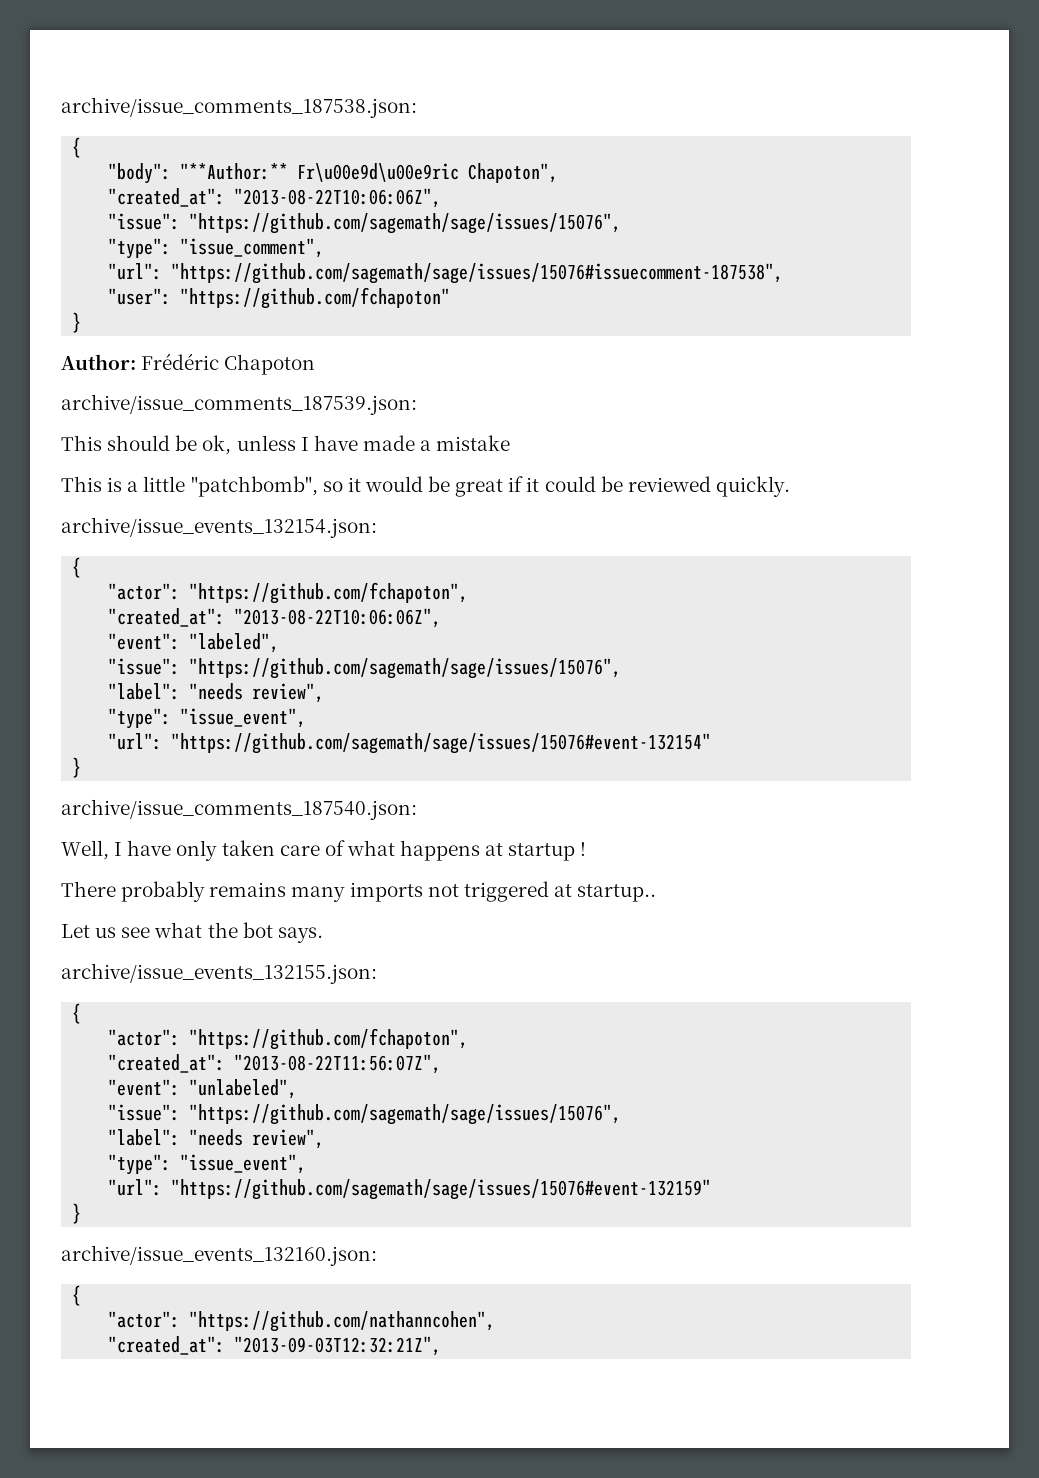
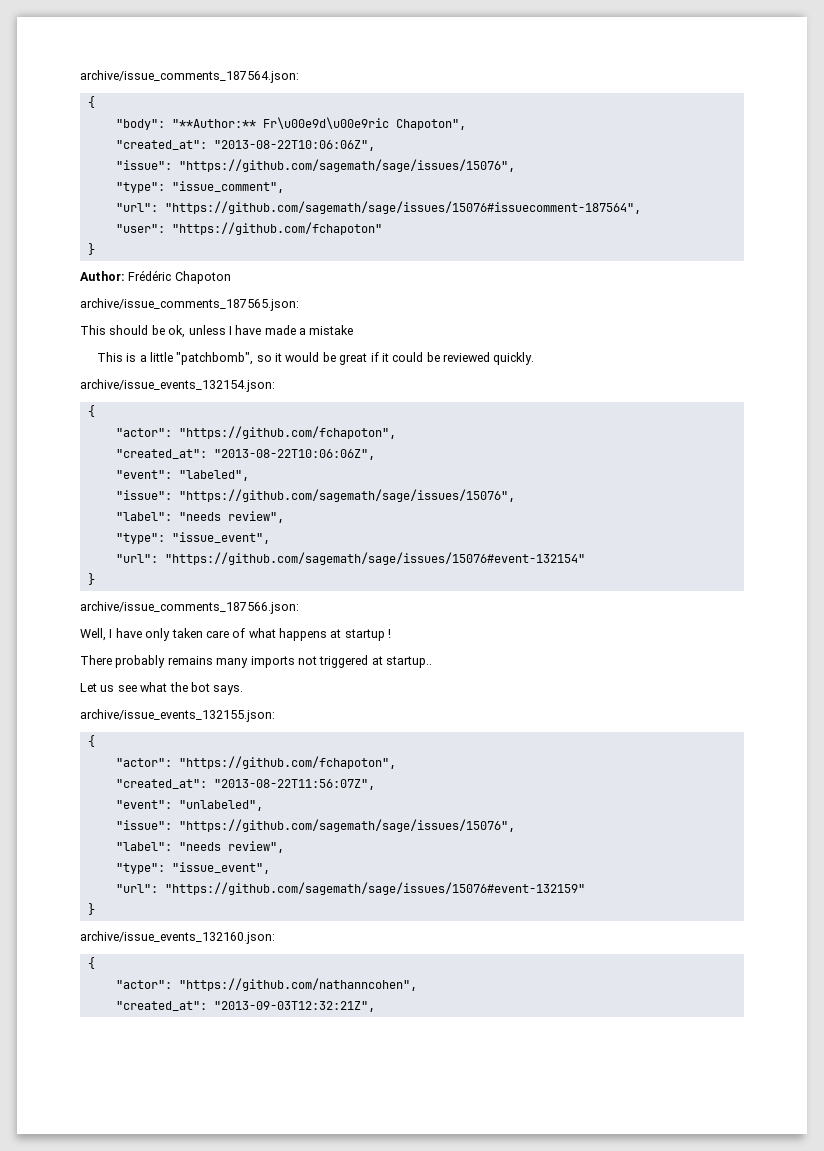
[61,97,417,118] archive/issue_comments_187538.json: -> [80,70,299,83] archive/issue_comments_187564.json:
[171,263,784,284] "https://github.com/sagemath/sage/issues/15076#issuecomment-187538", -> [164,201,641,214] "https://github.com/sagemath/sage/issues/15076#issuecomment-187564",
[61,394,417,415] archive/issue_comments_187539.json: -> [80,298,299,311] archive/issue_comments_187565.json:
[61,799,417,820] archive/issue_comments_187540.json: -> [80,601,299,614] archive/issue_comments_187566.json:

